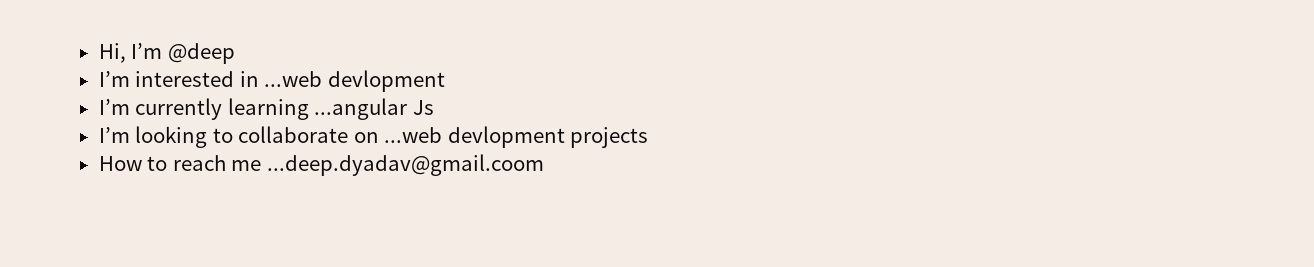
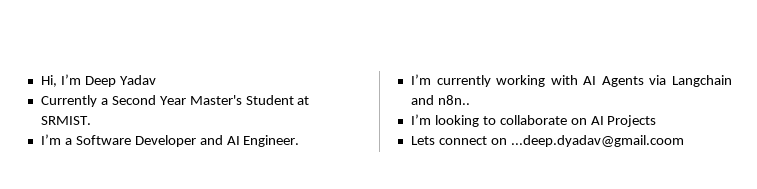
[167,43,235,64] [98,70,445,92] [98,98,434,120] @deep // I’m interested in ...web devlopment // I’m currently learning ...angular Js -> [84,75,156,87] [40,95,310,107] [40,116,91,125] [40,134,300,147] [410,74,732,87] [410,95,470,105] Deep Yadav // Currently a Second Year Master's Student at SRMIST. // I’m a Software Developer and AI Engineer. // I’m currently working with AI Agents via Langchain and n8n..
[384,126,649,148] [98,155,262,171] ...web devlopment projects // How to reach me -> [590,115,657,127] [410,136,507,145] AI Projects // Lets connect on

